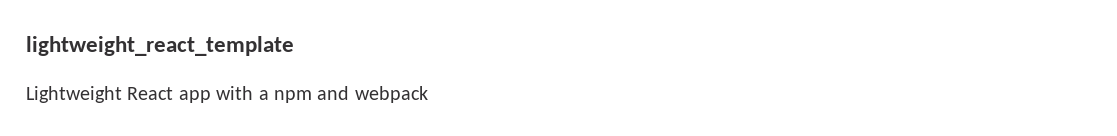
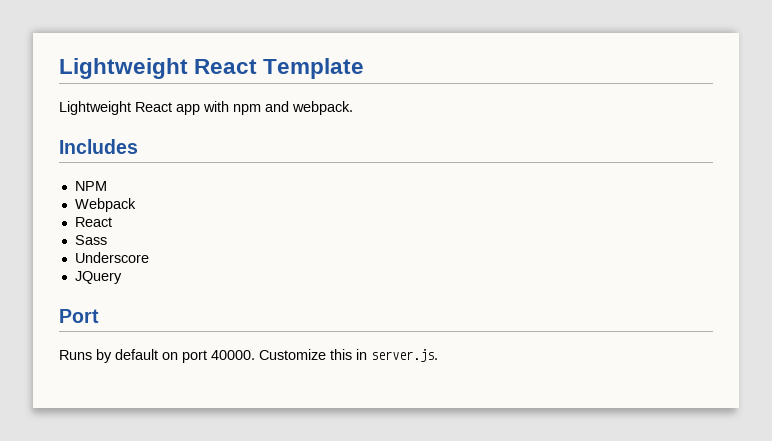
[26,36,294,56] lightweight_react_template -> [59,58,365,79] Lightweight React Template
[258,90,269,100] a -> (229, 106) none
[354,86,428,103] webpack -> [292,101,353,115] [59,139,138,154] [74,181,107,191] [74,198,136,212] [74,217,112,227] [74,235,107,245] [74,252,149,263] [74,271,122,284] [59,309,99,323] [59,349,438,363] webpack. // Includes // NPM // Webpack // React // Sass // Underscore // JQuery // Port // Runs by default on port 40000. Customize this in server.js.

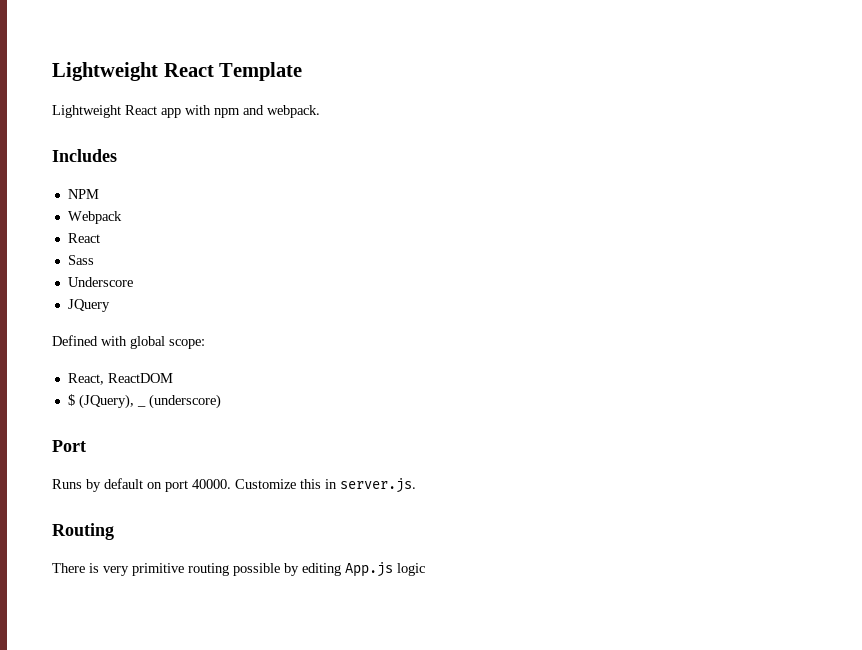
(122, 277) none -> [52,335,205,349] [67,373,173,385] [67,394,221,409] // Defined with global scope: // React, ReactDOM // $ (JQuery), _ (underscore)
(438, 355) none -> [52,523,114,540] [52,562,425,577] // Routing // There is very primitive routing possible by editing App.js logic

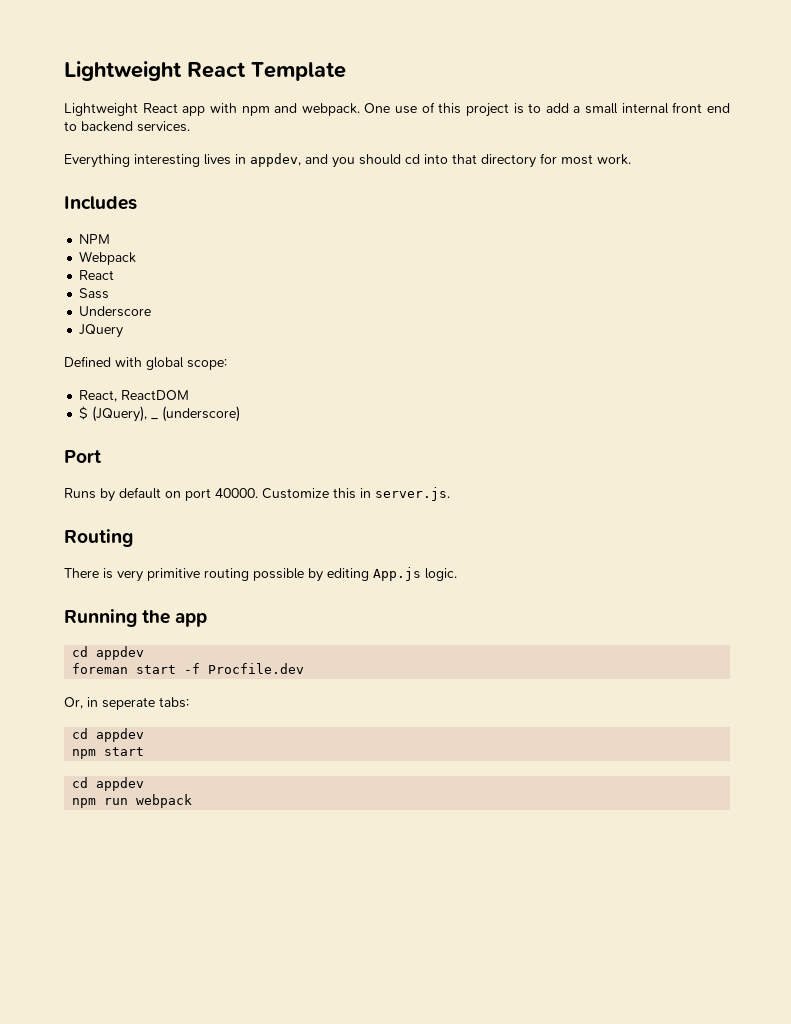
(320, 111) none -> [364,102,731,117] [64,121,190,132] [64,153,631,168] One use of this project is to add a small internal front end to backend services. // Everything interesting lives in appdev, and you should cd into that directory for most work.
[397,563,425,576] logic -> [425,568,457,581] [64,609,208,627] [72,646,145,660] [72,663,305,674] [64,697,189,710] [72,728,145,742] [72,747,145,759] [72,777,145,791] [72,794,193,808] logic. // Running the app // cd appdev // foreman start -f Procfile.dev // Or, in seperate tabs: // cd appdev // npm start // cd appdev // npm run webpack

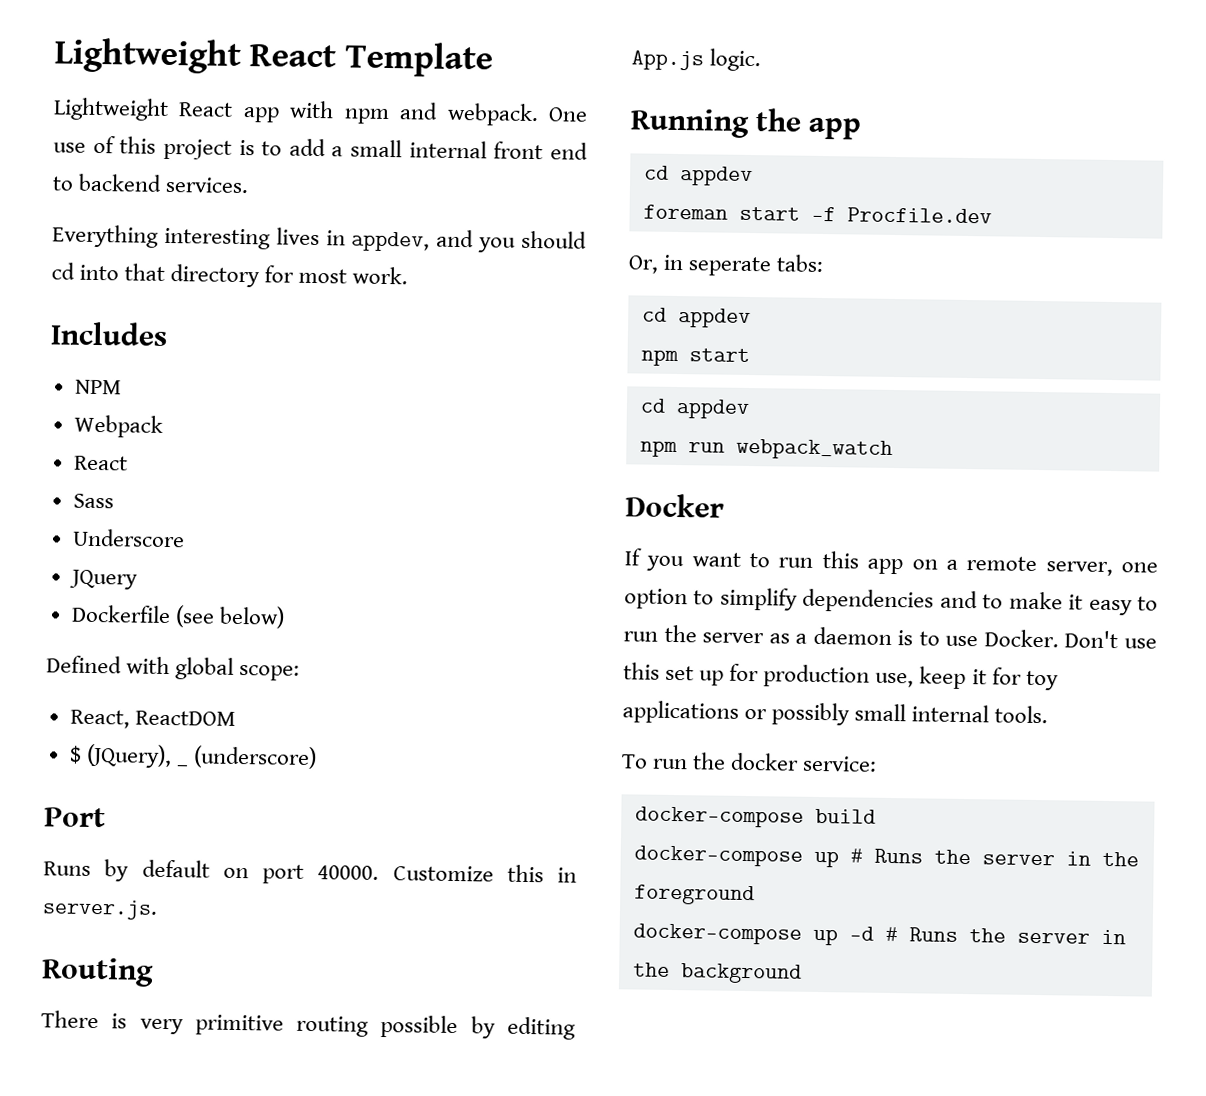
(124, 331) none -> [70,604,285,629] // Dockerfile (see below)
[136,794,193,808] webpack -> [735,438,893,460] [625,493,724,518] [624,548,1158,577] [624,587,1158,616] [623,624,1157,649] [623,662,1059,691] [622,700,1049,726] [621,752,878,772] [634,806,876,828] [633,845,1139,868] [633,884,755,906] [632,923,1126,946] [632,962,802,984] webpack_watch // Docker // If you want to run this app on a remote server, one option to simplify dependencies and to make it easy to run the server as a daemon is to use Docker. Don't use this set up for production use, keep it for toy applications or possibly small internal tools. // To run the docker service: // docker-compose build // docker-compose up # Runs the server in the foreground // docker-compose up -d # Runs the server in the background

